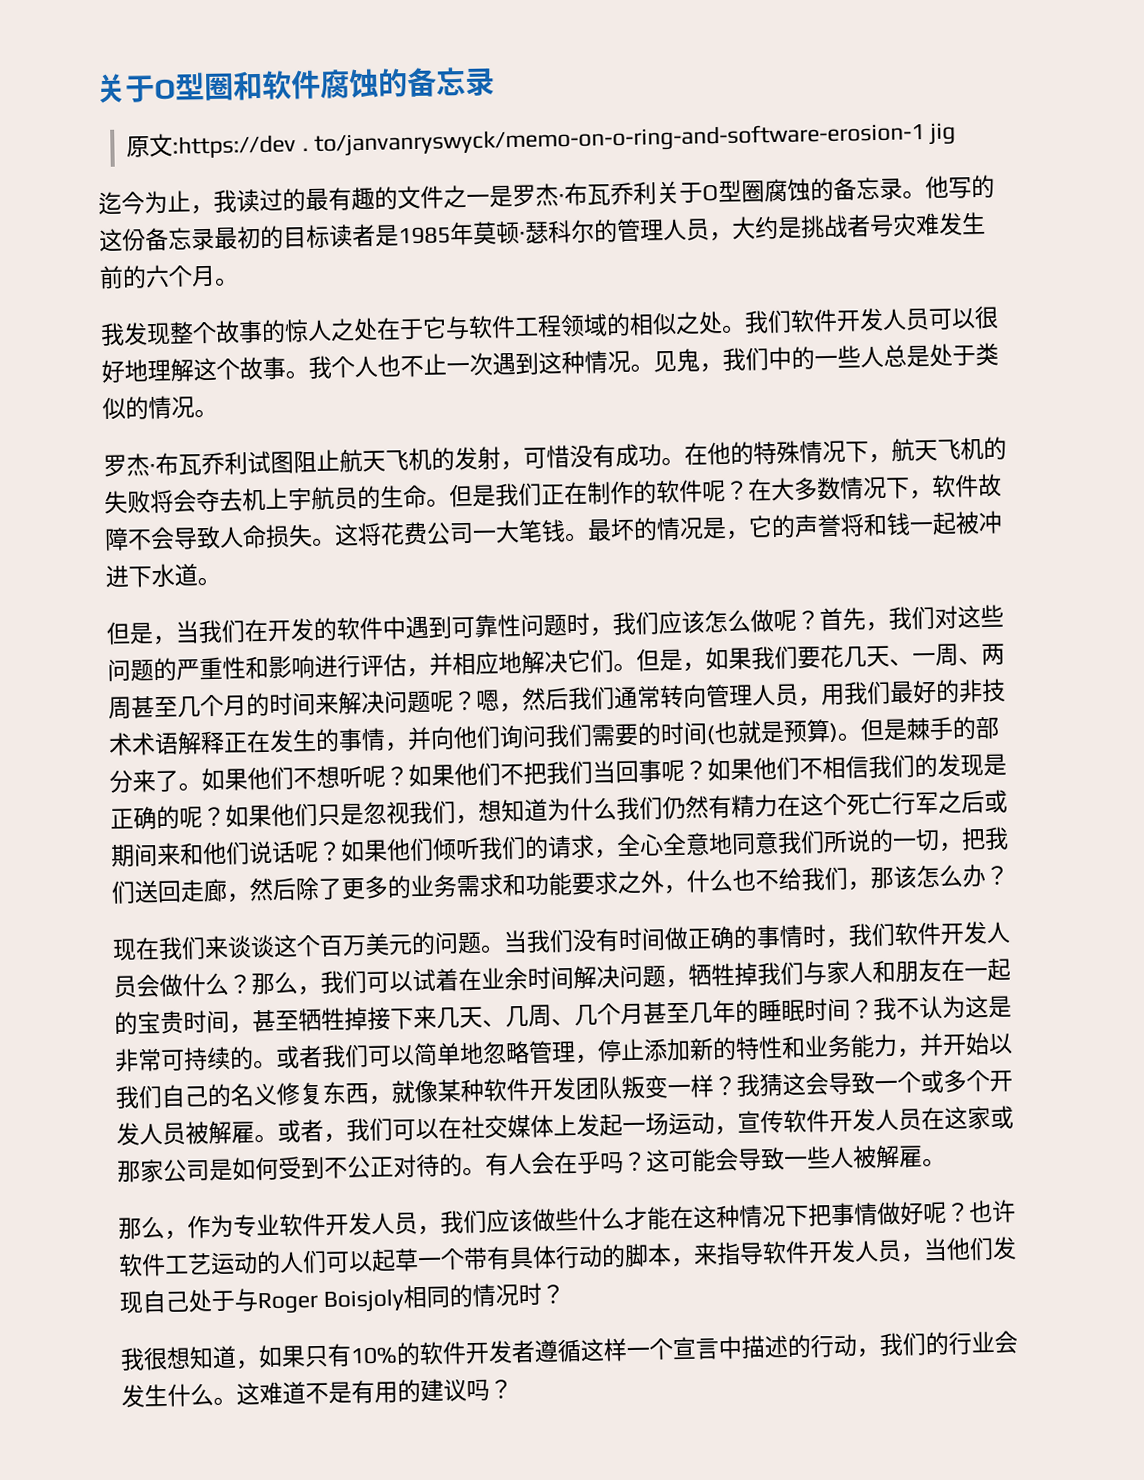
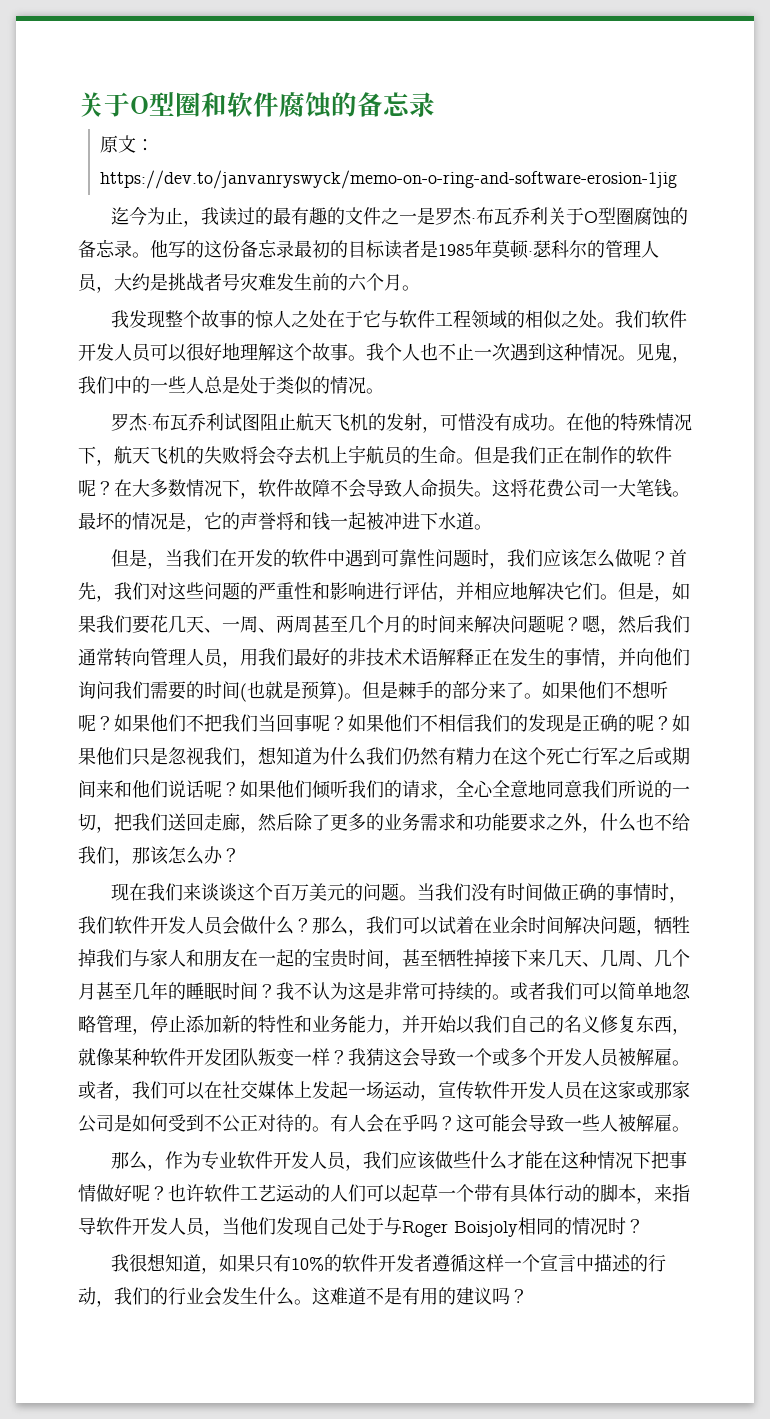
[172,122,957,159] :https://dev . to/janvanryswyck/memo-on-o-ring-and-software-erosion-1 jig -> [136,139,155,151] [100,170,678,189] ：https://dev.to/janvanryswyck/memo-on-o-ring-and-software-erosion-1jig

